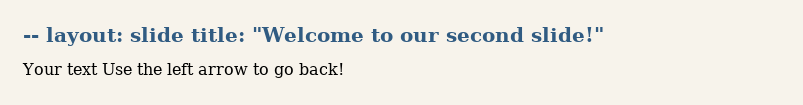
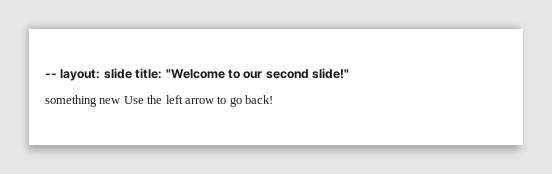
[22,63,98,75] Your text -> [45,95,121,107] something new

